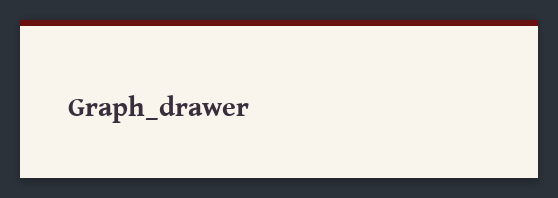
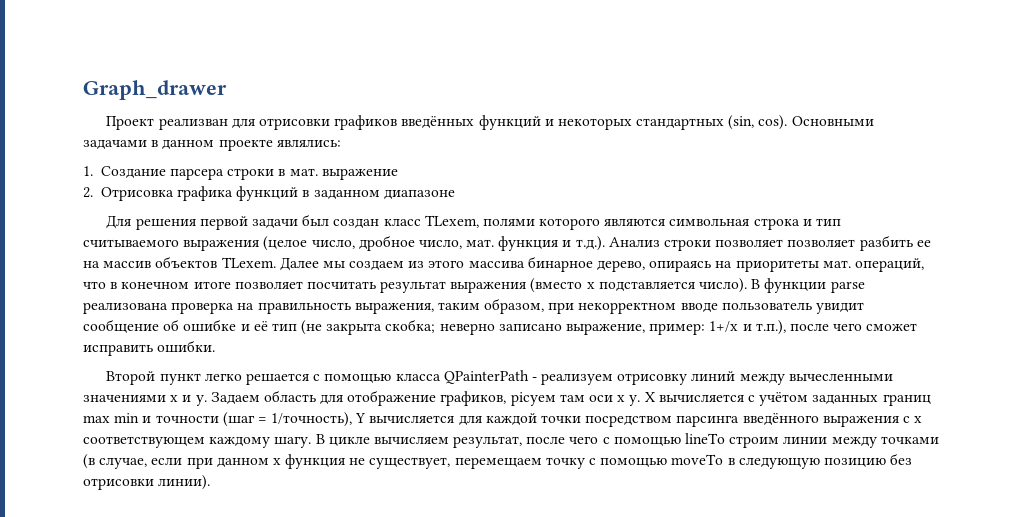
(249, 109) none -> [106,115,874,130] [83,139,341,151] [83,166,398,180] [83,186,455,201] [106,214,842,230] [83,235,931,251] [83,256,924,272] [83,278,865,293] [83,298,865,314] [83,319,918,335] [83,340,216,356] [106,370,893,385] [83,390,931,406] [83,412,923,427] [83,433,939,448] [83,453,913,469] [83,475,211,490] // Проект реализван для отрисовки графиков введённых функций и некоторых стандартных (sin, cos). Основными задачами в данном проекте являлись: // 1. Создание парсера строки в мат. выражение // 2. Отрисовка графика функций в заданном диапазоне // Для решения первой задачи был создан класс TLexem, полями которого являются символьная строка и тип считываемого выражения (целое число, дробное число, мат. функция и т.д.). Анализ строки позволяет позволяет разбить ее на массив объектов TLexem. Далее мы создаем из этого массива бинарное дерево, опираясь на приоритеты мат. операций, что в конечном итоге позволяет посчитать результат выражения (вместо x подставляется число). В функции parse реализована проверка на правильность выражения, таким образом, при некорректном вводе пользователь увидит сообщение об ошибке и её тип (не закрыта скобка; неверно записано выражение, пример: 1+/х и т.п.), после чего сможет исправить ошибки. // Второй пункт легко решается с помощью класса QPainterPath - реализуем отрисовку линий между вычесленными значениями x и y. Задаем область для отображение графиков, рісуем там оси x y. X вычисляется с учётом заданных границ max min и точности (шаг = 1/точность), Y вычисляется для каждой точки посредством парсинга введённого выражения с x соответствующем каждому шагу. В цикле вычисляем результат, после чего с помощью lineTo строим линии между точками (в случае, если при данном x функция не существует, перемещаем точку с помощью moveTo в следующую позицию без отрисовки линии).

